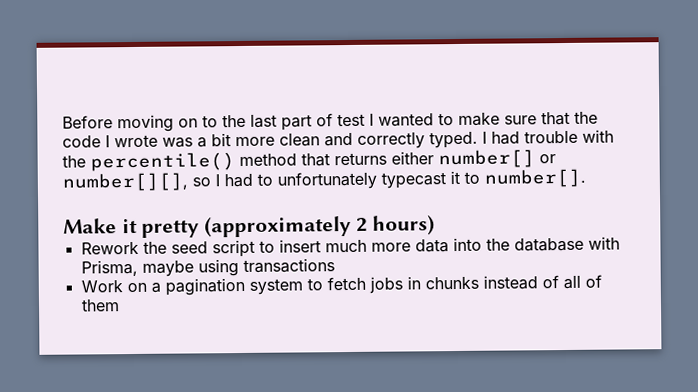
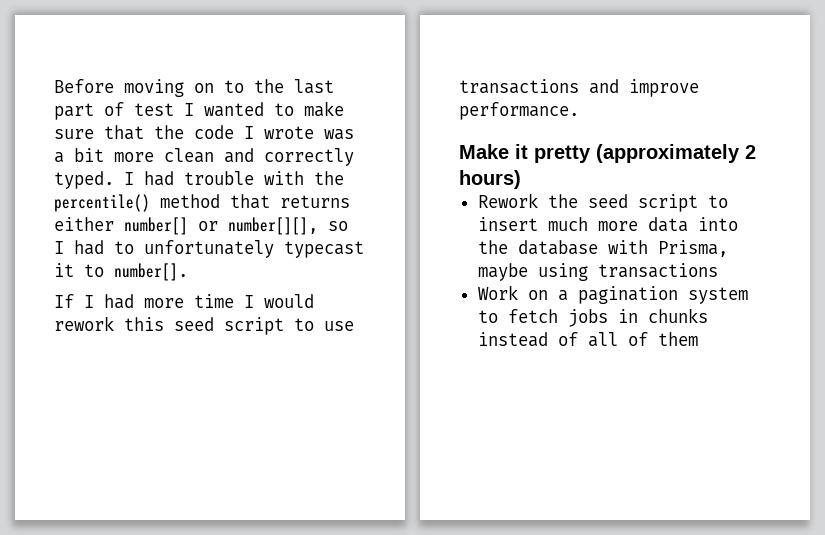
(586, 178) none -> [54,294,314,309] [54,316,354,335] [459,79,699,97] [459,102,579,120] // If I had more time I would rework this seed script to use transactions and improve performance.

